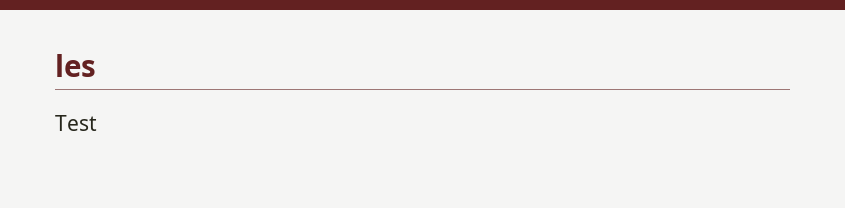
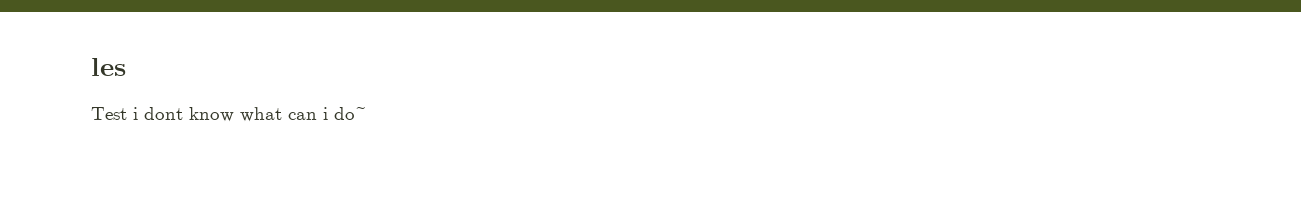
(97, 123) none -> [133,107,367,122] i dont know what can i do~

